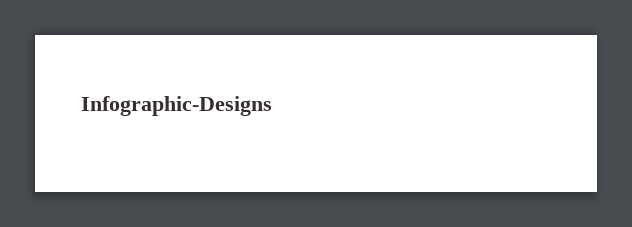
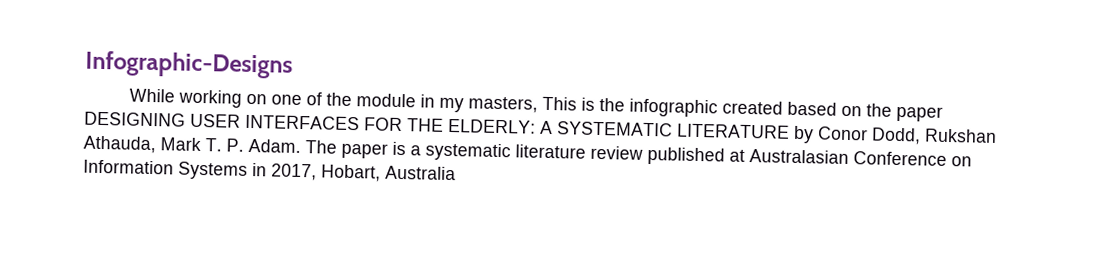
(272, 106) none -> [129,88,944,122] [84,111,997,145] [83,135,972,167] [83,159,456,182] // While working on one of the module in my masters, This is the infographic created based on the paper DESIGNING USER INTERFACES FOR THE ELDERLY: A SYSTEMATIC LITERATURE by Conor Dodd, Rukshan Athauda, Mark T. P. Adam. The paper is a systematic literature review published at Australasian Conference on Information Systems in 2017, Hobart, Australia

